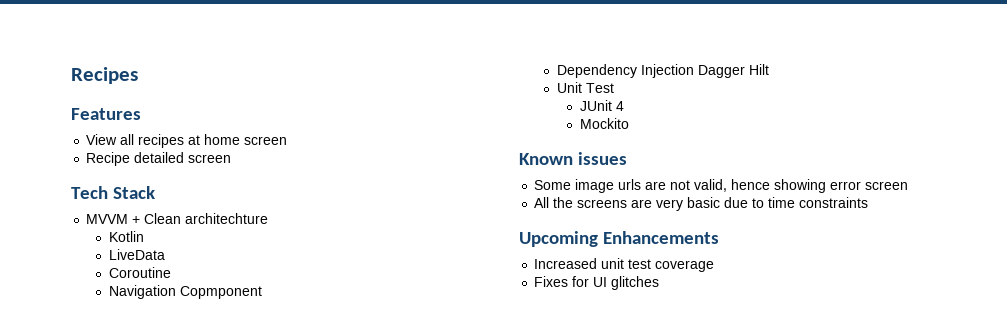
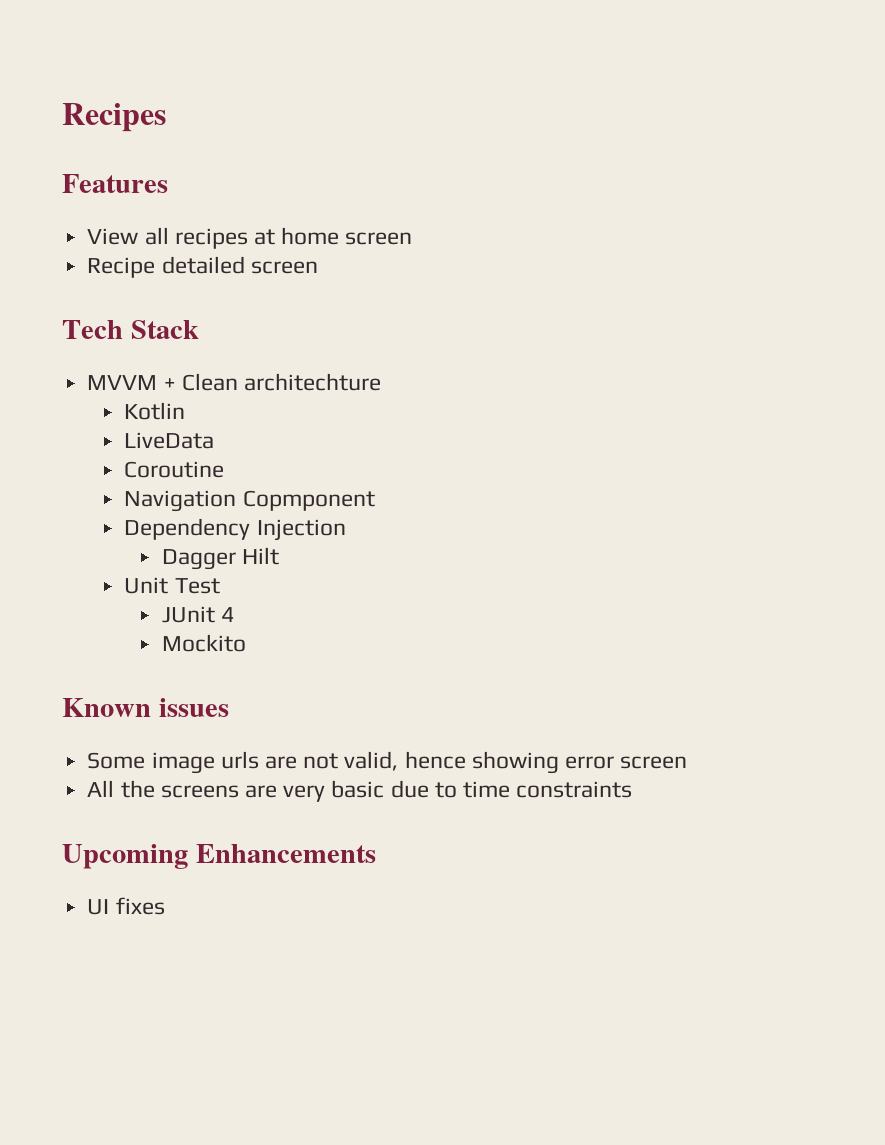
(695, 71) none -> (346, 530) //
[534,258,715,272] [534,276,660,290] Increased unit test coverage // Fixes for UI glitches -> [87,897,165,915] UI fixes

